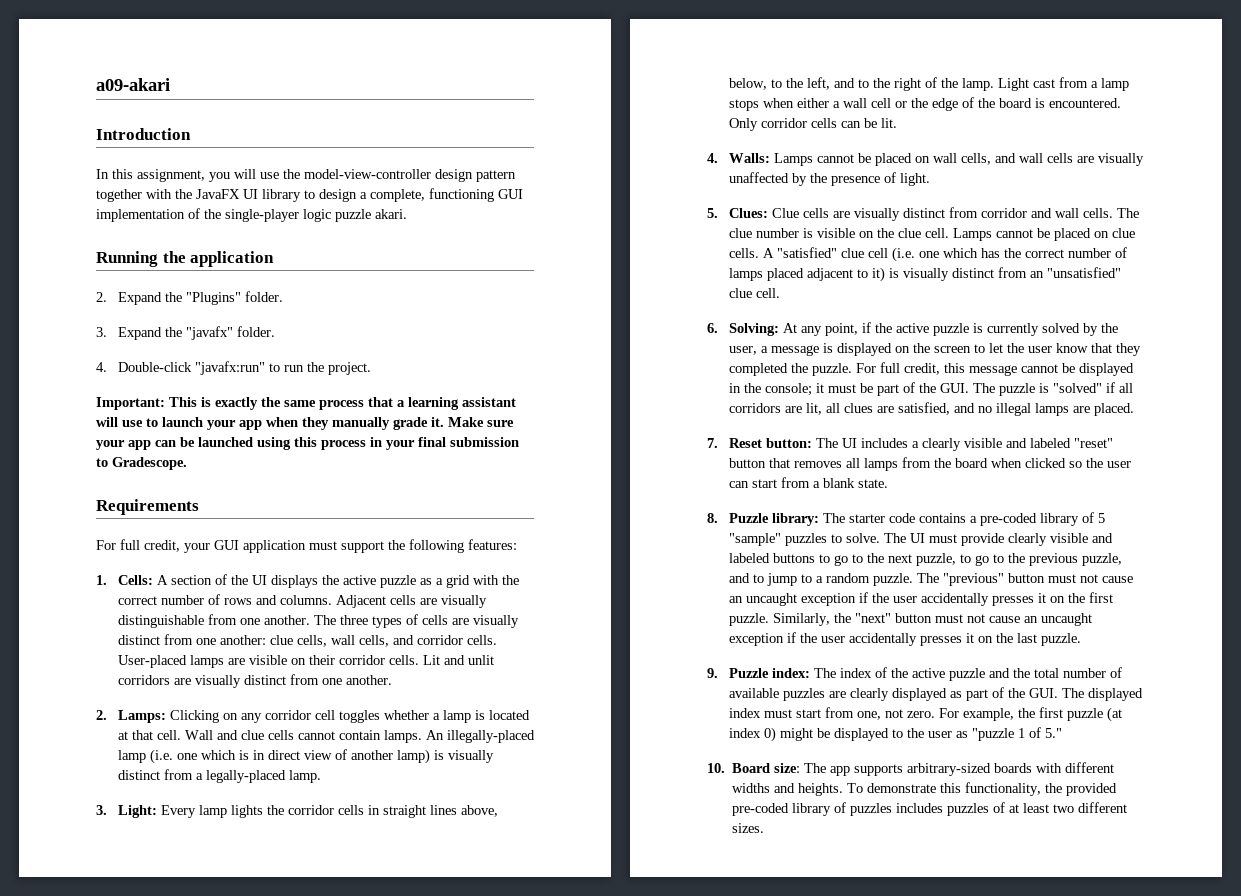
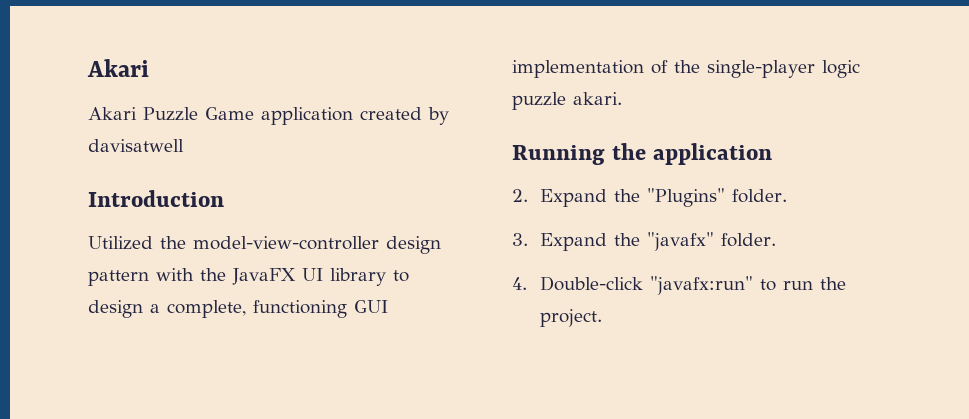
[96,78,170,91] [96,128,191,140] [96,169,279,182] a09-akari // Introduction // In this assignment, you will use -> [87,59,149,77] [88,107,449,125] [88,139,184,152] [88,190,224,207] [88,236,153,250] Akari // Akari Puzzle Game application created by davisatwell // Introduction // Utilized
[96,189,142,202] together -> (149, 278) none
[96,397,516,410] [96,417,514,430] [96,437,519,450] [96,457,187,470] [96,499,199,515] [96,539,517,553] [96,574,519,588] [117,594,487,608] [117,614,519,628] [117,634,497,647] [117,655,494,668] [117,674,392,688] [96,710,530,723] [117,730,535,743] [117,749,494,764] [117,769,321,783] [96,805,498,818] [728,77,1129,91] [728,97,1121,111] [728,118,897,131] [707,153,1144,166] [728,172,930,186] [707,207,1139,221] [728,228,1135,241] [728,247,1127,262] [728,267,1121,282] [728,288,780,298] [707,322,1118,336] [728,343,1141,356] [728,362,1134,376] [728,382,1133,396] [728,402,1134,416] [707,438,1113,451] [728,457,1131,471] [728,477,888,488] [707,512,1105,526] [728,533,1113,546] [728,553,1122,566] [728,573,1133,586] [728,592,1113,606] [728,613,1092,626] [728,632,1081,646] [707,667,1122,681] [728,687,1143,701] [728,707,1122,722] [728,727,1062,742] [707,762,1115,776] [732,782,1118,796] [732,802,1128,816] [732,823,765,833] // Important: This is exactly the same process that a learning assistant will use to launch your app when they manually grade it. Make sure your app can be launched using this process in your final submission to Gradescope. // Requirements // For full credit, your GUI application must support the following features: // 1. Cells: A section of the UI displays the active puzzle as a grid with the correct number of rows and columns. Adjacent cells are visually distinguishable from one another. The three types of cells are visually distinct from one another: clue cells, wall cells, and corridor cells. User-placed lamps are visible on their corridor cells. Lit and unlit corridors are visually distinct from one another. // 2. Lamps: Clicking on any corridor cell toggles whether a lamp is located at that cell. Wall and clue cells cannot contain lamps. An illegally-placed lamp (i.e. one which is in direct view of another lamp) is visually distinct from a legally-placed lamp. // 3. Light: Every lamp lights the corridor cells in straight lines above, below, to the left, and to the right of the lamp. Light cast from a lamp stops when either a wall cell or the edge of the board is encountered. Only corridor cells can be lit. // 4. Walls: Lamps cannot be placed on wall cells, and wall cells are visually unaffected by the presence of light. // 5. Clues: Clue cells are visually distinct from corridor and wall cells. The clue number is visible on the clue cell. Lamps cannot be placed on clue cells. A "satisfied" clue cell (i.e. one which has the correct number of lamps placed adjacent to it) is visually distinct from an "unsatisfied" clue cell. // 6. Solving: At any point, if the active puzzle is currently solved by the user, a message is displayed on the screen to let the user know that they completed the puzzle. For full credit, this message cannot be displayed in the console; it must be part of the GUI. The puzzle is "solved" if all corridors are lit, all clues are satisfied, and no illegal lamps are placed. // 7. Reset button: The UI includes a clearly visible and labeled "reset" button that removes all lamps from the board when clicked so the user can start from a blank state. // 8. Puzzle library: The starter code contains a pre-coded library of 5 "sample" puzzles to solve. The UI must provide clearly visible and labeled buttons to go to the next puzzle, to go to the previous puzzle, and to jump to a random puzzle. The "previous" button must not cause an uncaught exception if the user accidentally presses it on the first puzzle. Similarly, the "next" button must not cause an uncaught exception if the user accidentally presses it on the last puzzle. // 9. Puzzle index: The index of the active puzzle and the total number of available puzzles are clearly displayed as part of the GUI. The displayed index must start from one, not zero. For example, the first puzzle (at index 0) might be displayed to the user as "puzzle 1 of 5." // 10. Board size: The app supports arbitrary-sized boards with different widths and heights. To demonstrate this functionality, the provided pre-coded library of puzzles includes puzzles of at least two different sizes. -> (602, 318) none

